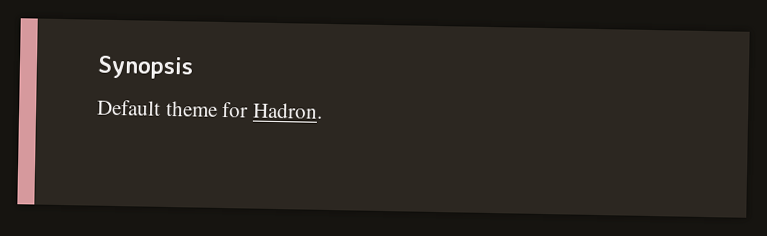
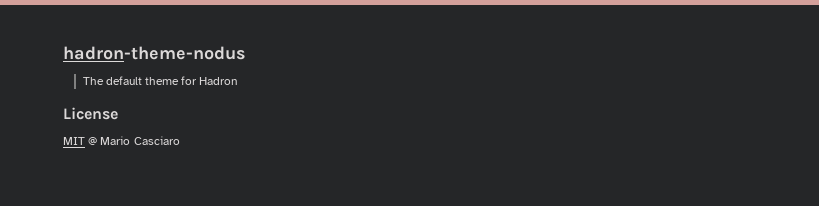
[97,55,194,80] [97,99,324,119] Synopsis // Default theme for Hadron. -> [63,46,246,60] [82,76,239,85] [63,107,118,120] [63,136,180,145] hadron-theme-nodus // The default theme for Hadron // License // MIT @ Mario Casciaro

